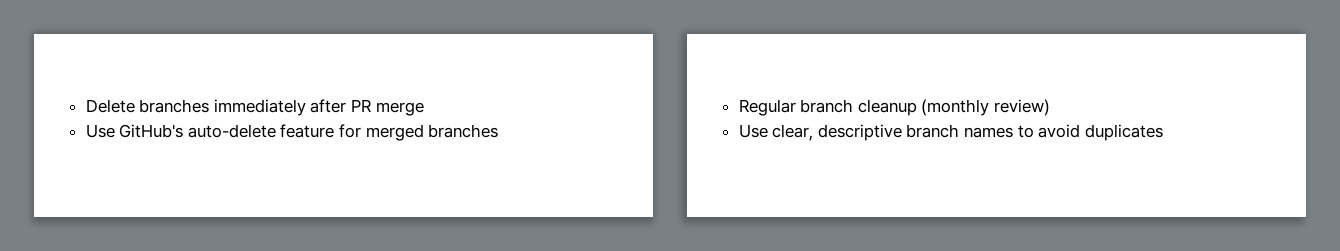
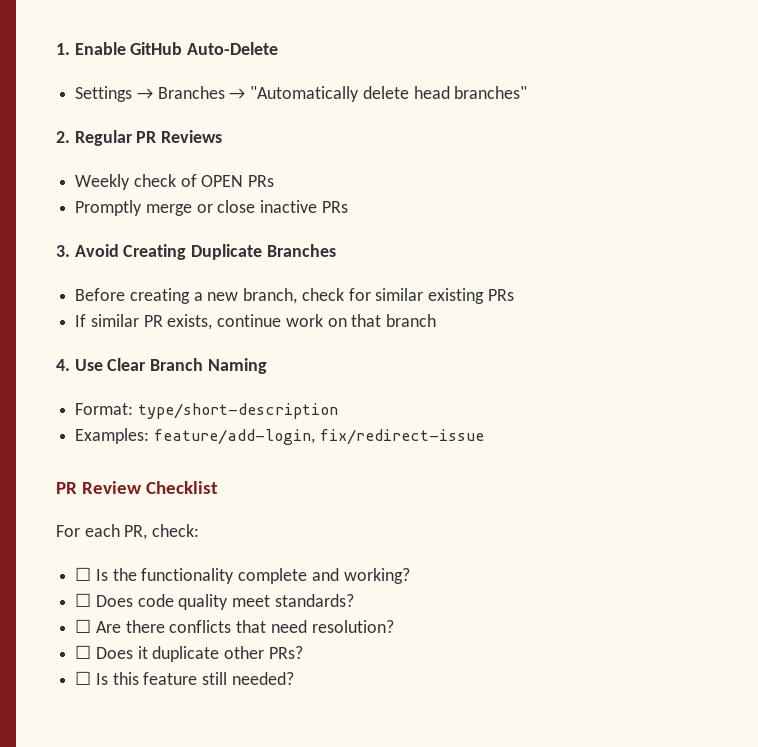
[85,99,424,116] [85,124,499,141] [738,99,1051,116] [738,124,1163,141] Delete branches immediately after PR merge // Use GitHub's auto-delete feature for merged branches // Regular branch cleanup (monthly review) // Use clear, descriptive branch names to avoid duplicates -> [56,42,279,55] [75,86,528,102] [56,130,223,146] [75,174,275,190] [75,200,348,216] [56,244,336,260] [75,288,514,304] [75,314,437,330] [56,358,267,374] [75,403,338,419] [75,428,484,445] [56,481,219,494] [56,524,200,540] [75,567,410,584] [75,593,354,610] [75,619,394,633] [75,645,303,662] [75,671,294,685] 1. Enable GitHub Auto-Delete // Settings → Branches → "Automatically delete head branches" // 2. Regular PR Reviews // Weekly check of OPEN PRs // Promptly merge or close inactive PRs // 3. Avoid Creating Duplicate Branches // Before creating a new branch, check for similar existing PRs // If similar PR exists, continue work on that branch // 4. Use Clear Branch Naming // Format: type/short-description // Examples: feature/add-login, fix/redirect-issue // PR Review Checklist // For each PR, check: // ☐ Is the functionality complete and working? // ☐ Does code quality meet standards? // ☐ Are there conflicts that need resolution? // ☐ Does it duplicate other PRs? // ☐ Is this feature still needed?

